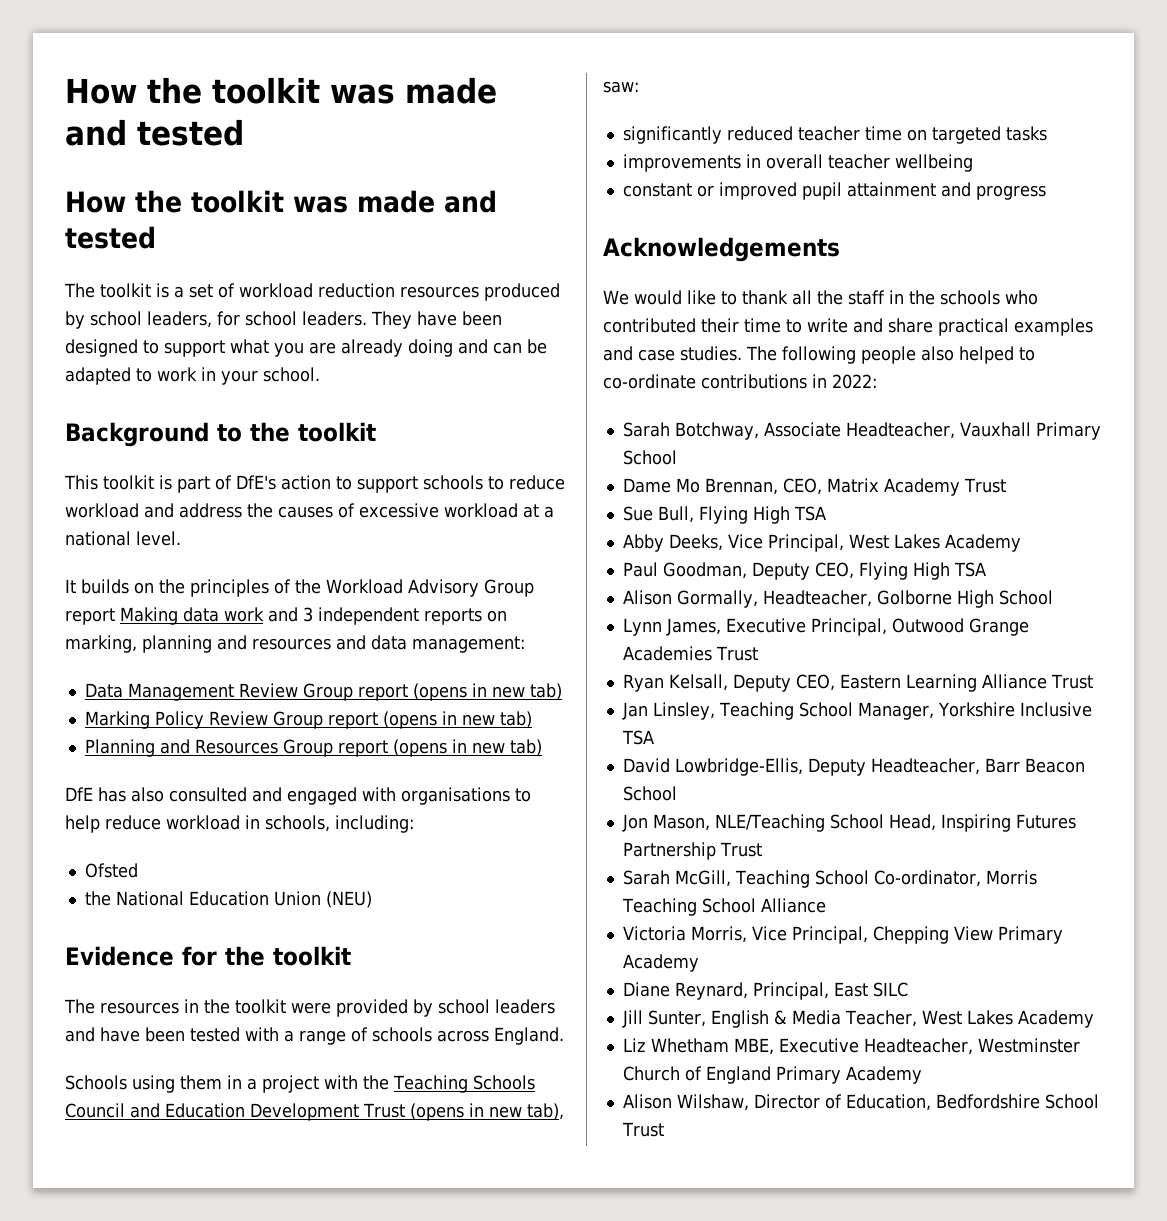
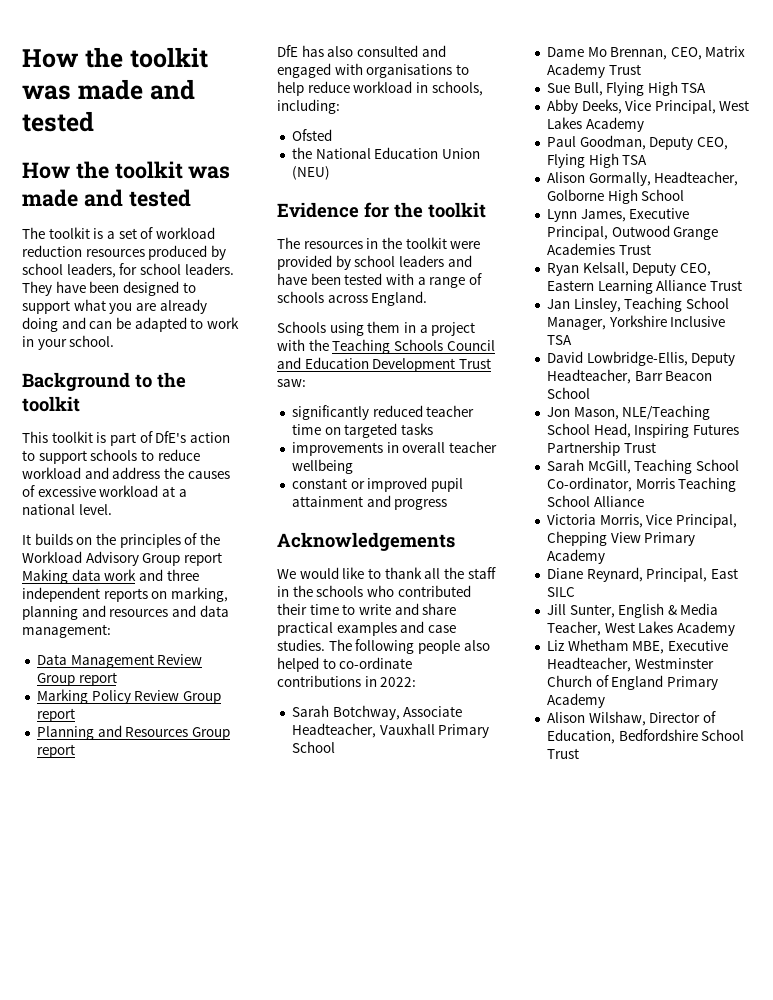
[303,607,313,622] 3 -> [166,569,199,581] three
[412,683,562,701] (opens in new tab) -> (117, 679) none
[382,711,532,729] (opens in new tab) -> (75, 715) none
[392,739,542,757] (opens in new tab) -> (75, 751) none
[409,1103,564,1121] (opens in new tab), -> (491, 363) none

